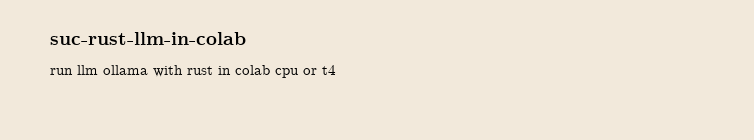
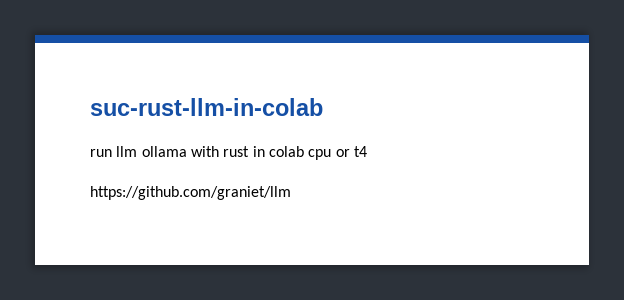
(336, 70) none -> [90,186,291,200] // https://github.com/graniet/llm

